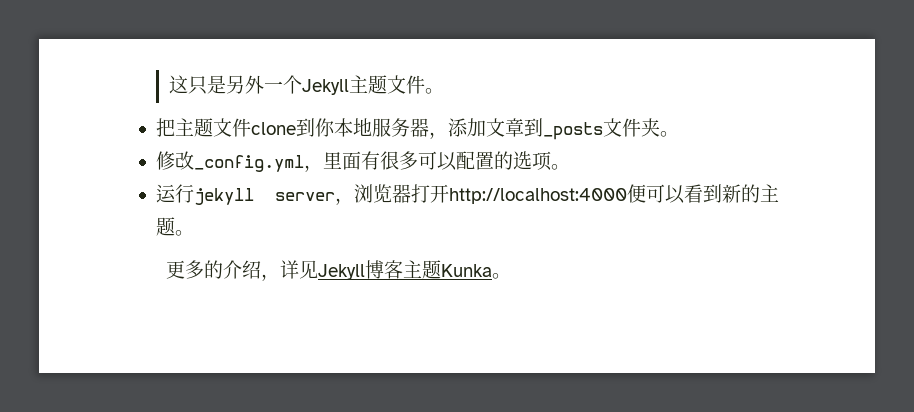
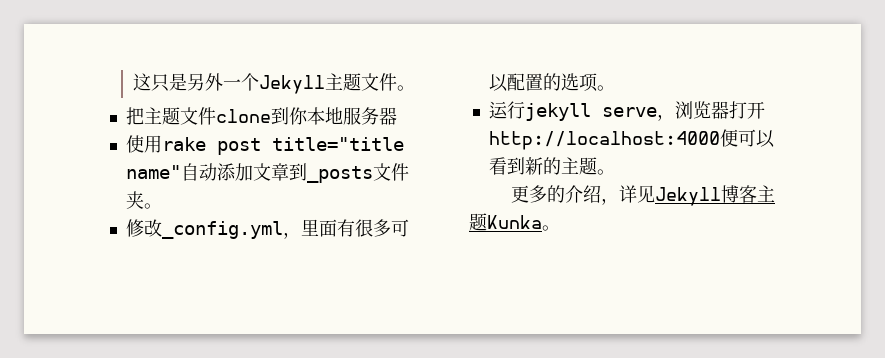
[428,132,448,139] ， -> [125,135,404,155] [125,163,217,181] // 使用rake post title="title name"自动
[275,192,335,201] server -> [601,107,657,117] serve

